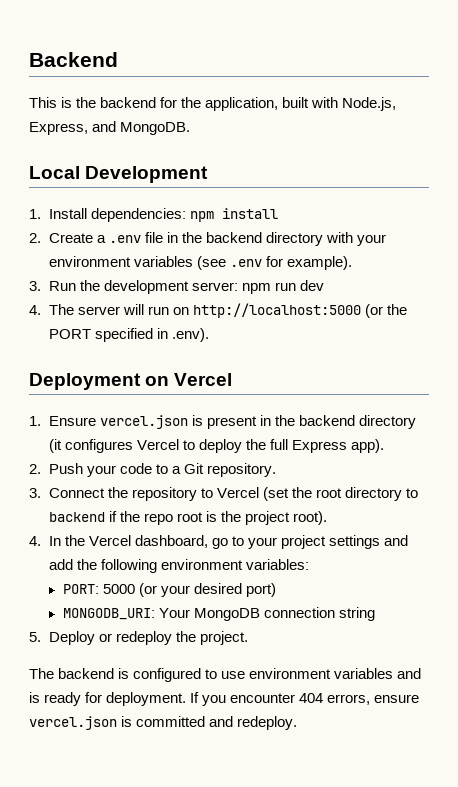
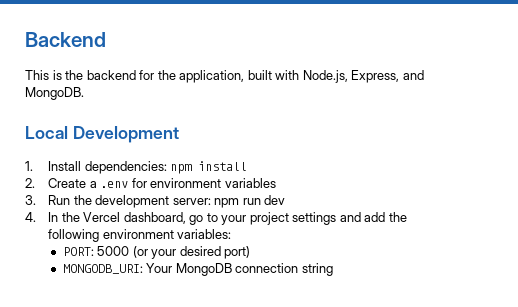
[144,232,386,246] [48,256,352,270] file in the backend directory with your environment variables (see .env for example). -> [131,178,276,188] for environment variables
[29,303,407,318] [48,328,209,342] [29,373,233,390] [29,415,416,429] [48,439,384,453] [29,463,276,477] [29,487,418,501] [48,511,327,525] // 4. The server will run on http://localhost:5000 (or the PORT specified in .env). // Deployment on Vercel // 1. Ensure vercel.json is present in the backend directory (it configures Vercel to deploy the full Express app). // 2. Push your code to a Git repository. // 3. Connect the repository to Vercel (set the root directory to backend if the repo root is the project root). -> (286, 200) none
[29,631,248,645] [29,668,422,682] [29,692,420,706] [29,716,298,730] // 5. Deploy or redeploy the project. // The backend is configured to use environment variables and is ready for deployment. If you encounter 404 errors, ensure vercel.json is committed and redeploy. -> (333, 269) none

